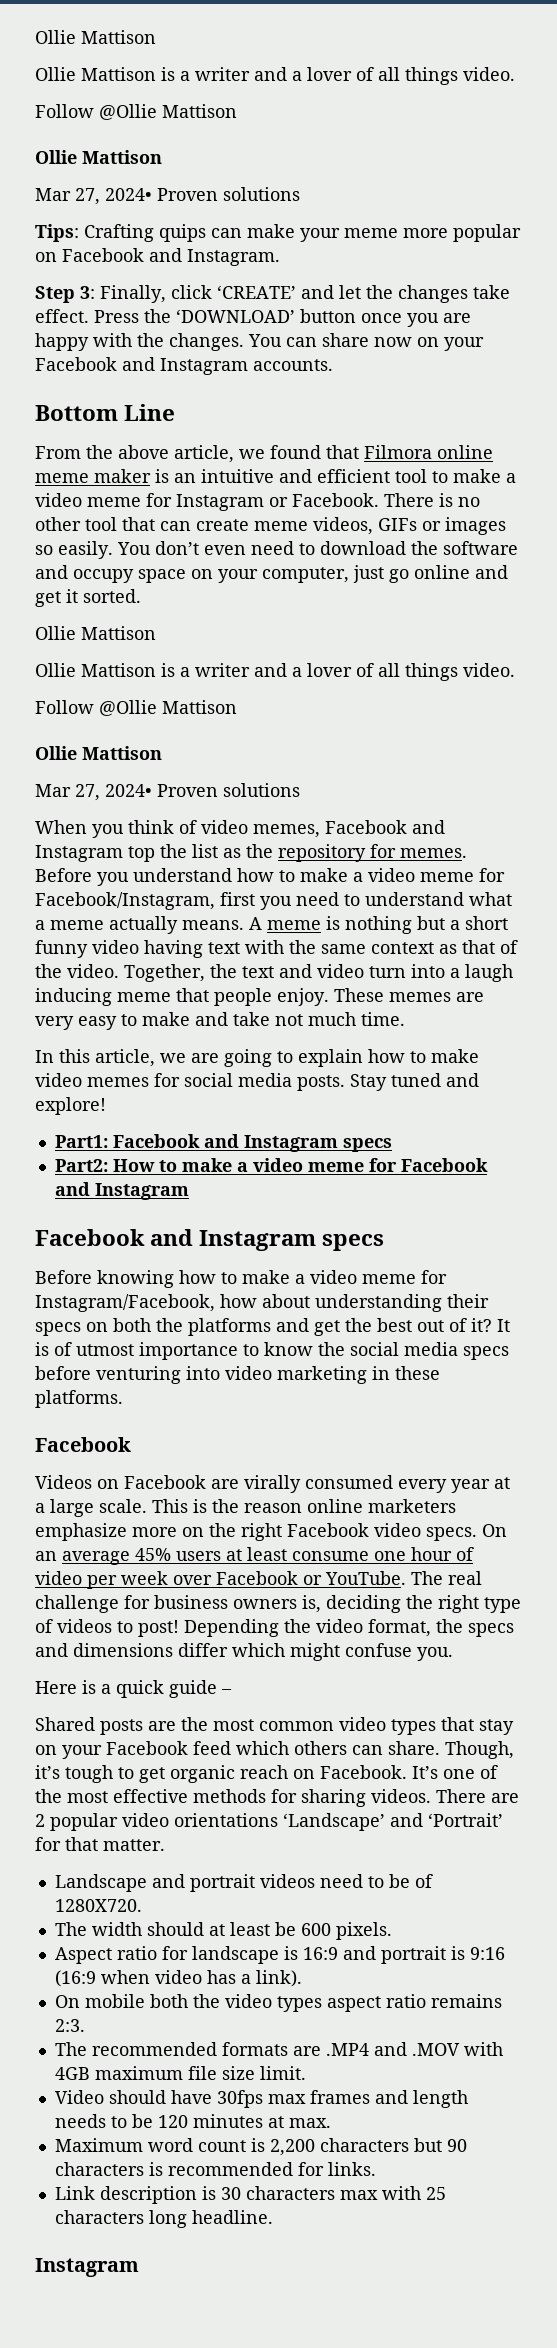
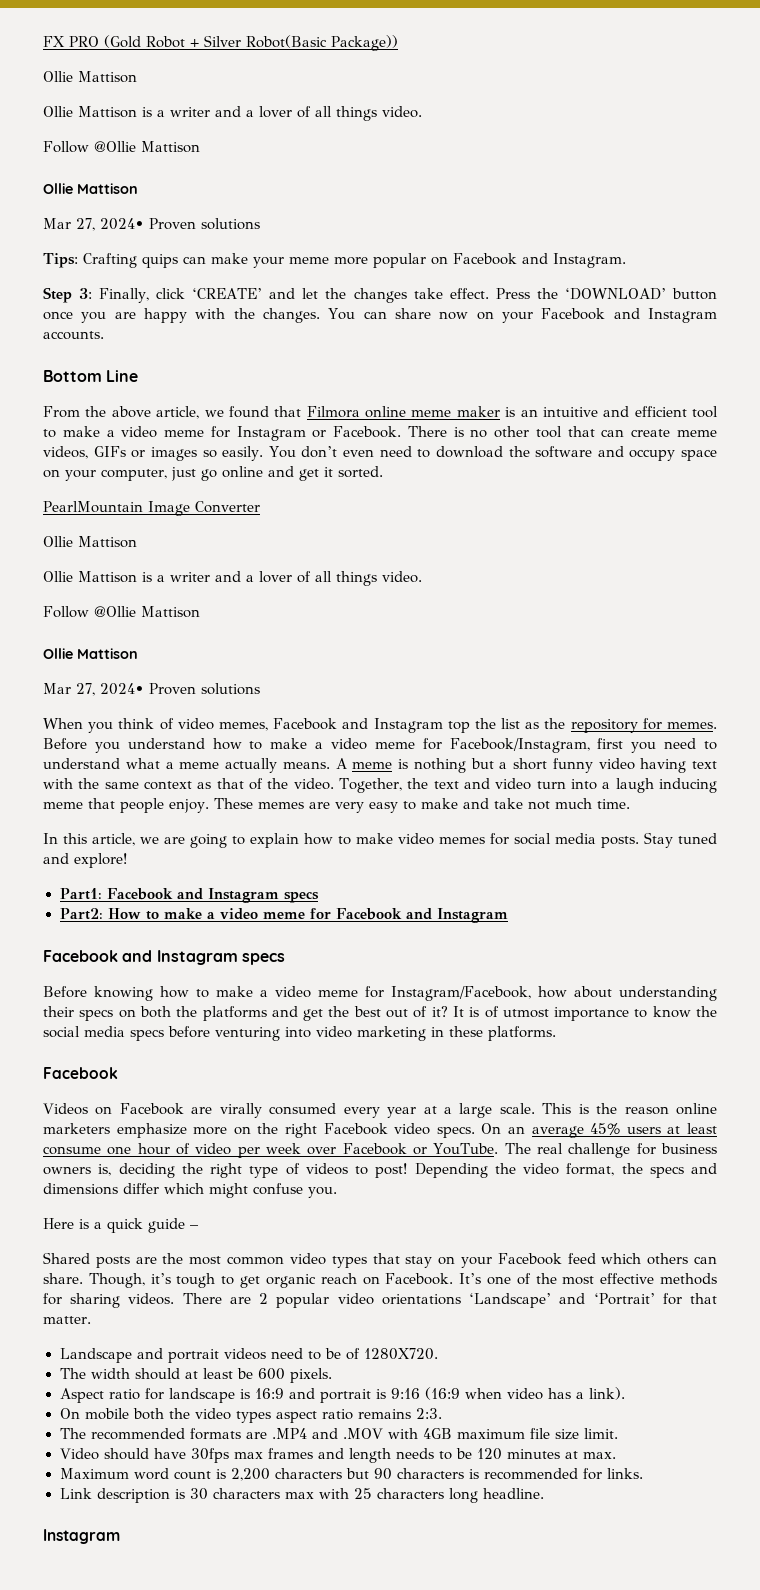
(35, 37) none -> [43,35,398,51] FX PRO (Gold Robot + Silver Robot(Basic Package)) //
(141, 596) none -> [43,501,260,516] // PearlMountain Image Converter

